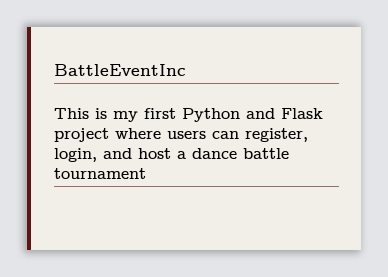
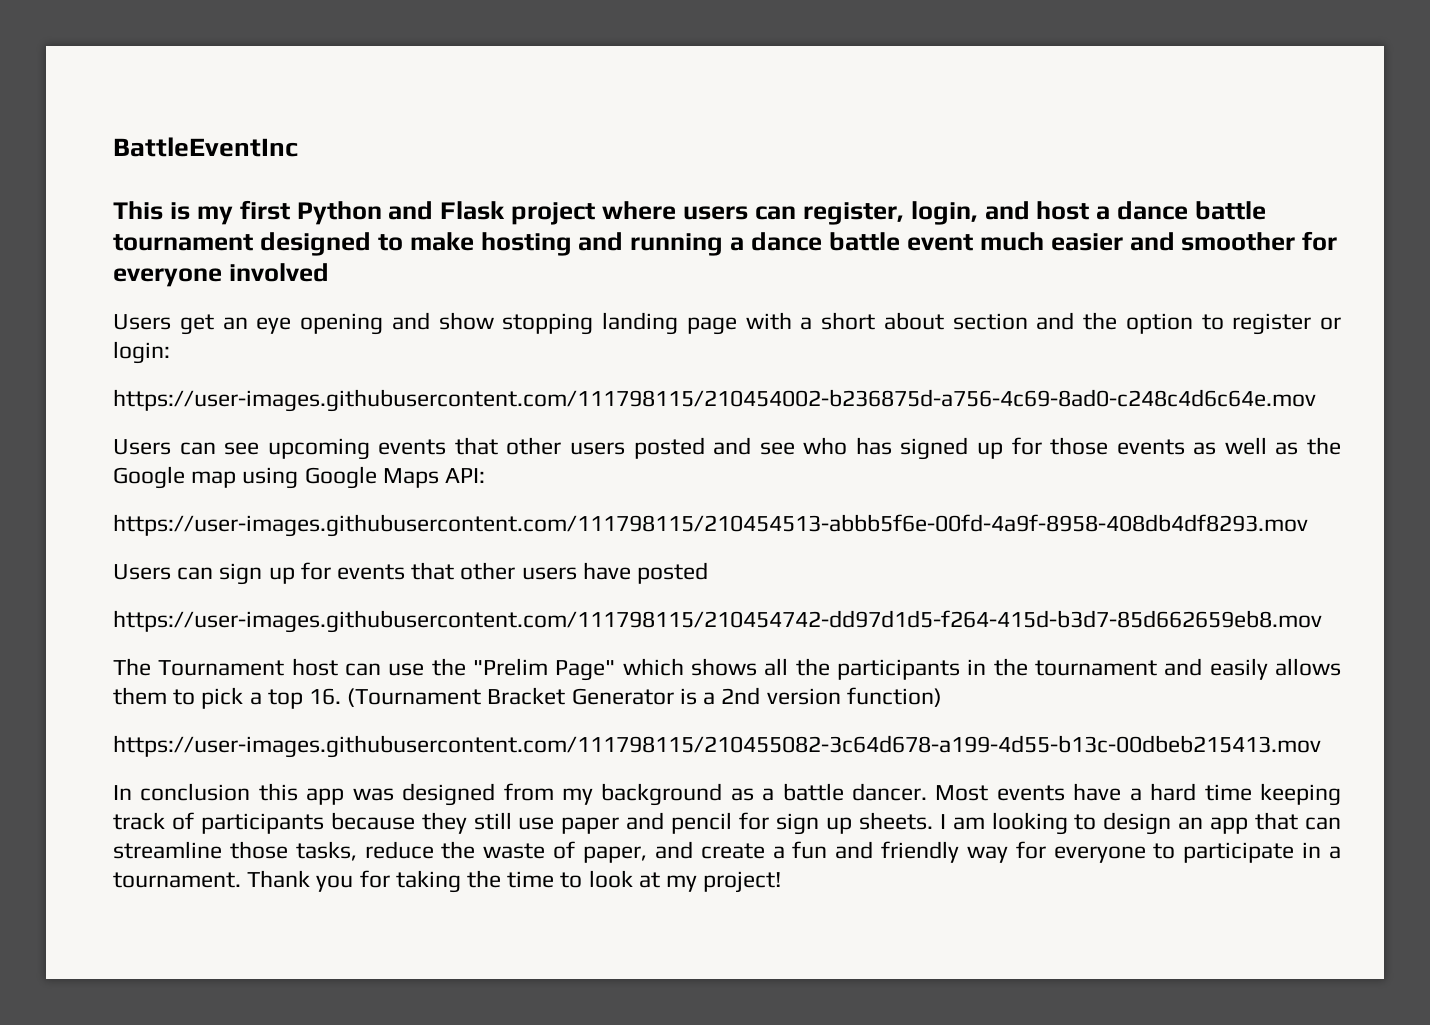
(146, 173) none -> [259,231,1338,256] [113,263,329,287] [113,312,1341,335] [113,341,170,364] [113,389,1316,412] [113,437,1342,460] [113,466,486,489] [113,514,1308,537] [113,562,709,585] [113,610,1322,633] [113,658,1341,681] [113,687,942,709] [113,735,1321,758] [113,783,1342,806] [113,812,1341,835] [113,841,1341,863] [113,870,782,893] designed to make hosting and running a dance battle event much easier and smoother for everyone involved // Users get an eye opening and show stopping landing page with a short about section and the option to register or login: // https://user-images.githubusercontent.com/111798115/210454002-b236875d-a756-4c69-8ad0-c248c4d6c64e.mov // Users can see upcoming events that other users posted and see who has signed up for those events as well as the Google map using Google Maps API: // https://user-images.githubusercontent.com/111798115/210454513-abbb5f6e-00fd-4a9f-8958-408db4df8293.mov // Users can sign up for events that other users have posted // https://user-images.githubusercontent.com/111798115/210454742-dd97d1d5-f264-415d-b3d7-85d662659eb8.mov // The Tournament host can use the "Prelim Page" which shows all the participants in the tournament and easily allows them to pick a top 16. (Tournament Bracket Generator is a 2nd version function) // https://user-images.githubusercontent.com/111798115/210455082-3c64d678-a199-4d55-b13c-00dbeb215413.mov // In conclusion this app was designed from my background as a battle dancer. Most events have a hard time keeping track of participants because they still use paper and pencil for sign up sheets. I am looking to design an app that can streamline those tasks, reduce the waste of paper, and create a fun and friendly way for everyone to participate in a tournament. Thank you for taking the time to look at my project!

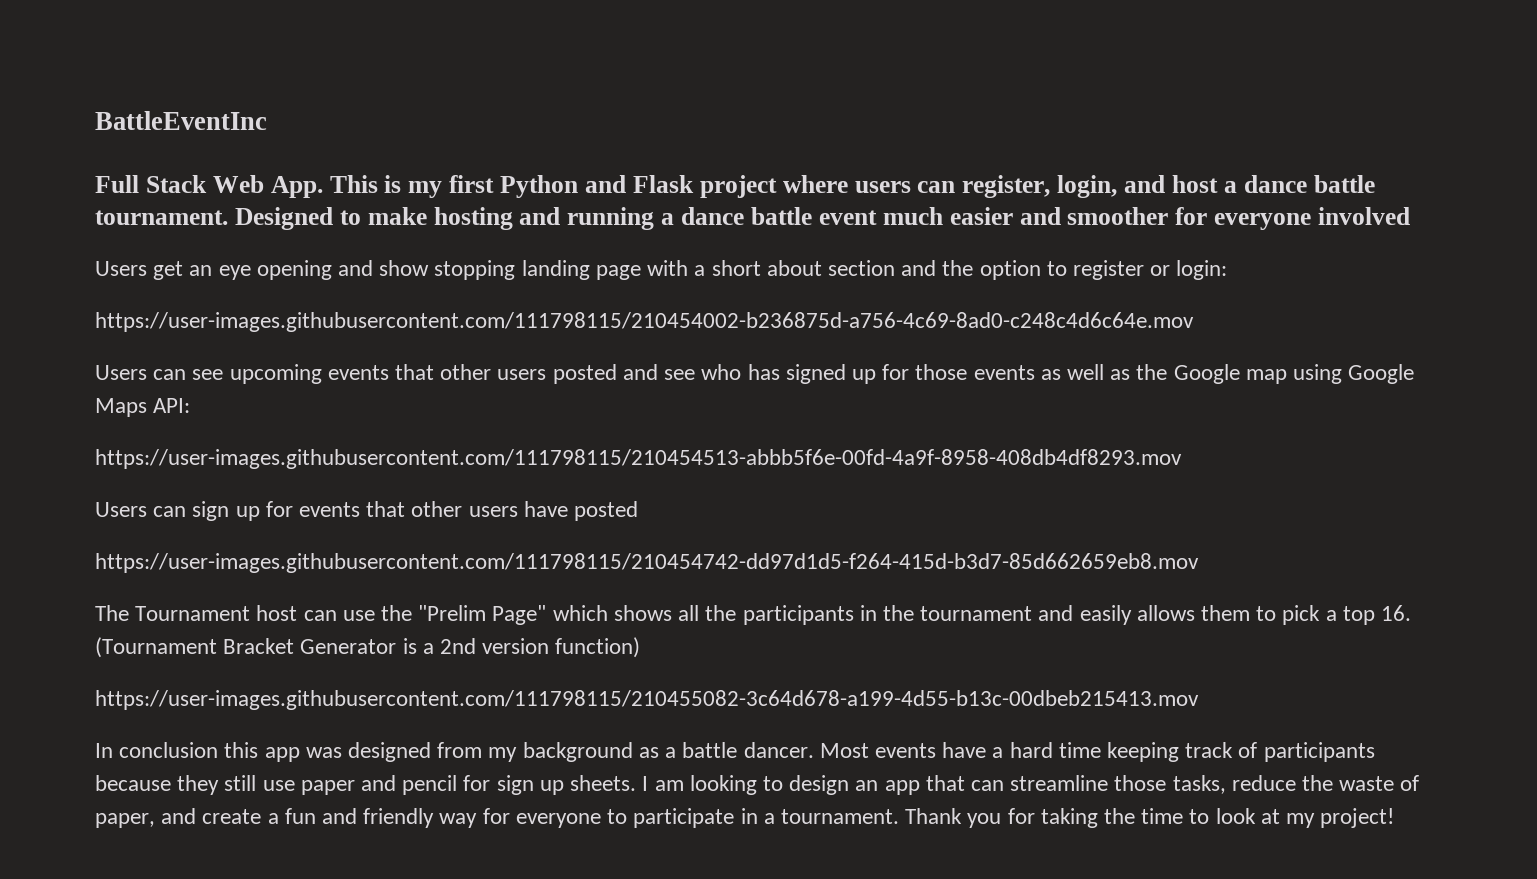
(298, 147) none -> [95,175,323,198] Full Stack Web App.
[113,232,371,256] tournament designed -> [95,207,333,230] tournament. Designed

